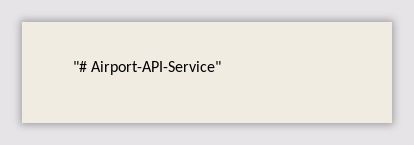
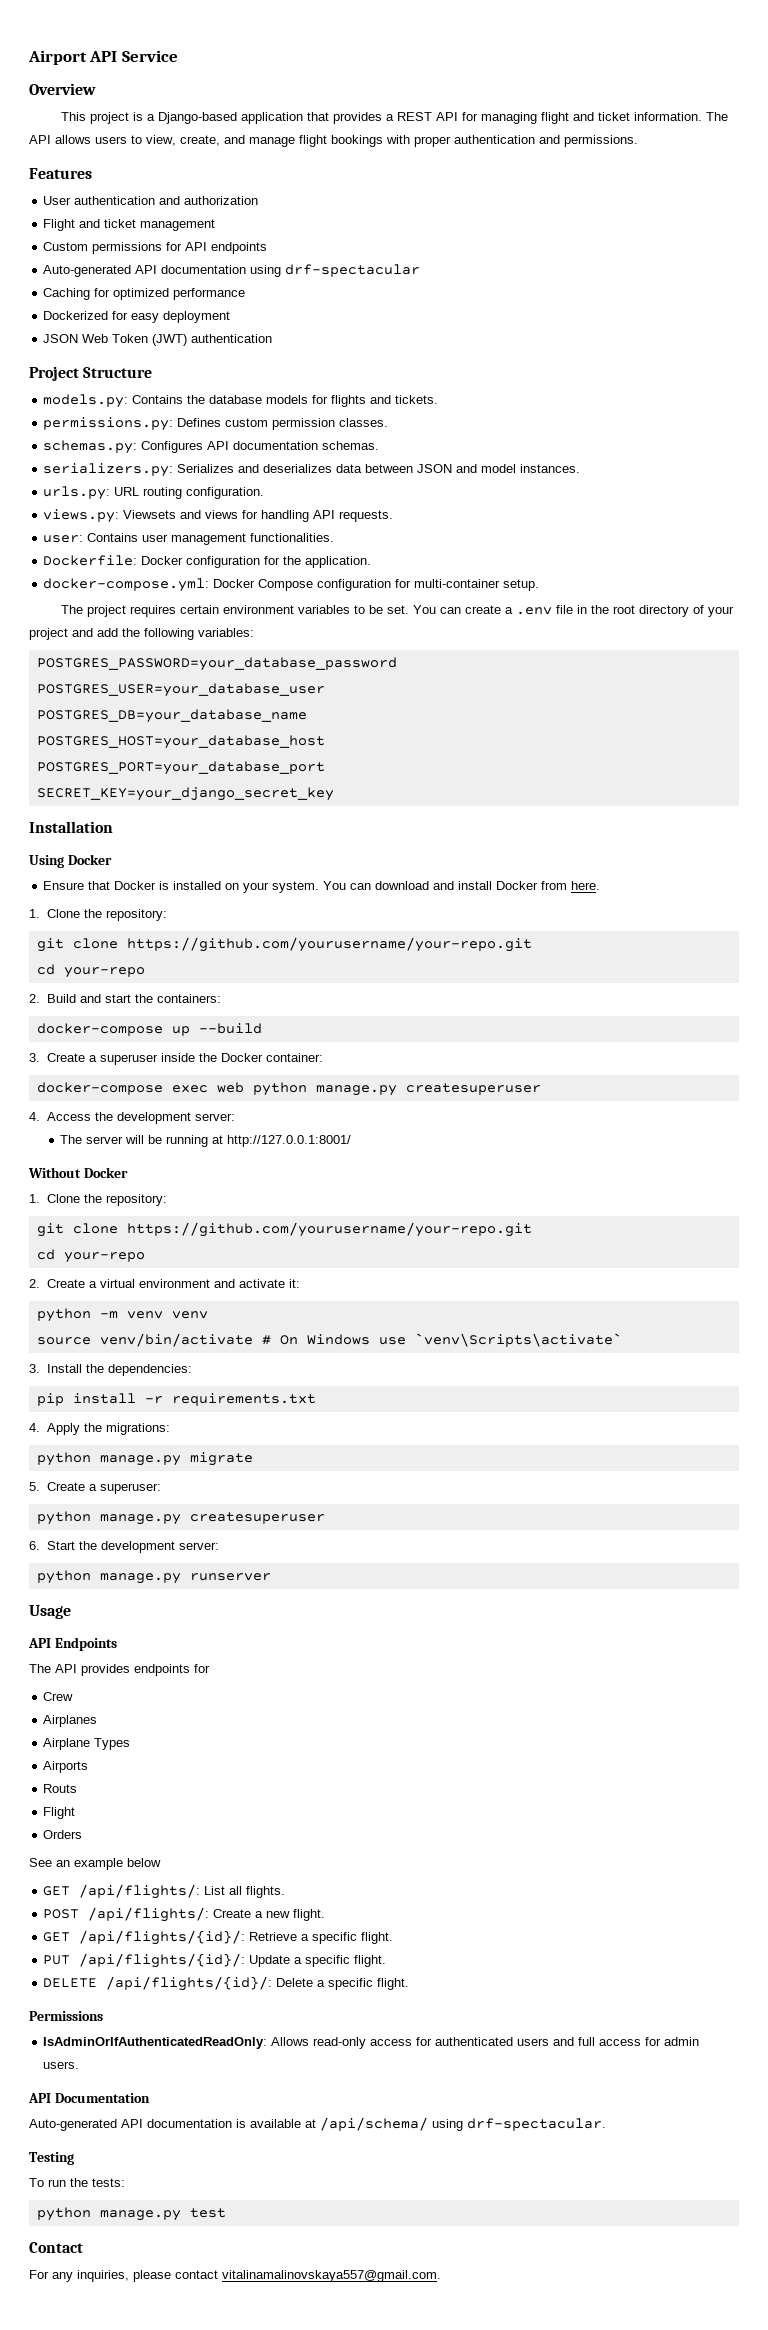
[73,61,222,75] "# Airport-API-Service" -> [28,50,178,65] [29,83,96,95] [61,112,729,124] [29,135,638,147] [29,168,92,179] [43,196,259,205] [43,219,216,231] [43,242,268,254] [43,264,421,277] [43,288,246,300] [43,311,231,323] [43,334,273,346] [29,366,153,381] [43,394,439,408] [43,417,389,431] [43,440,380,454] [43,463,581,477] [43,486,265,500] [43,509,394,523] [43,533,335,545] [43,555,372,568] [43,578,540,592] [61,605,735,617] [29,628,254,640] [36,657,397,671] [36,683,325,697] [36,709,307,723] [36,735,325,749] [36,761,325,775] [36,787,334,801] [29,821,113,833] [29,854,112,868] [43,881,601,893] [29,909,167,921] [36,937,532,952] [36,964,145,978] [29,994,221,1003] [36,1023,262,1036] [29,1053,323,1065] [36,1082,541,1096] [29,1112,235,1124] [60,1135,352,1147] [28,1167,128,1178] [29,1194,167,1206] [36,1222,532,1237] [36,1249,145,1263] [29,1279,300,1288] [36,1308,208,1322] [36,1333,622,1347] [29,1364,192,1376] [36,1393,316,1406] [29,1423,170,1435] [36,1452,253,1466] [29,1482,161,1494] [36,1511,325,1525] [29,1541,219,1553] [36,1570,271,1584] [29,1605,71,1619] [28,1637,117,1651] [29,1664,210,1676] [43,1692,74,1701] [43,1715,98,1727] [43,1738,131,1750] [43,1761,89,1773] [43,1784,78,1793] [43,1807,76,1819] [43,1830,83,1839] [29,1858,161,1870] [43,1884,286,1899] [43,1907,326,1922] [43,1930,394,1945] [43,1953,387,1968] [43,1976,410,1991] [29,2011,103,2021] [43,2037,700,2049] [43,2061,80,2069] [28,2093,150,2103] [29,2117,606,2131] [29,2152,74,2165] [29,2178,125,2187] [36,2207,226,2221] [29,2242,83,2253] [29,2270,441,2282] Airport API Service // Overview // This project is a Django-based application that provides a REST API for managing flight and ticket information. The API allows users to view, create, and manage flight bookings with proper authentication and permissions. // Features // User authentication and authorization // Flight and ticket management // Custom permissions for API endpoints // Auto-generated API documentation using drf-spectacular // Caching for optimized performance // Dockerized for easy deployment // JSON Web Token (JWT) authentication // Project Structure // models.py: Contains the database models for flights and tickets. // permissions.py: Defines custom permission classes. // schemas.py: Configures API documentation schemas. // serializers.py: Serializes and deserializes data between JSON and model instances. // urls.py: URL routing configuration. // views.py: Viewsets and views for handling API requests. // user: Contains user management functionalities. // Dockerfile: Docker configuration for the application. // docker-compose.yml: Docker Compose configuration for multi-container setup. // The project requires certain environment variables to be set. You can create a .env file in the root directory of your project and add the following variables: // POSTGRES_PASSWORD=your_database_password // POSTGRES_USER=your_database_user // POSTGRES_DB=your_database_name // POSTGRES_HOST=your_database_host // POSTGRES_PORT=your_database_port // SECRET_KEY=your_django_secret_key // Installation // Using Docker // Ensure that Docker is installed on your system. You can download and install Docker from here. // 1. Clone the repository: // git clone https://github.com/yourusername/your-repo.git // cd your-repo // 2. Build and start the containers: // docker-compose up --build // 3. Create a superuser inside the Docker container: // docker-compose exec web python manage.py createsuperuser // 4. Access the development server: // The server will be running at http://127.0.0.1:8001/ // Without Docker // 1. Clone the repository: // git clone https://github.com/yourusername/your-repo.git // cd your-repo // 2. Create a virtual environment and activate it: // python -m venv venv // source venv/bin/activate # On Windows use `venv\Scripts\activate` // 3. Install the dependencies: // pip install -r requirements.txt // 4. Apply the migrations: // python manage.py migrate // 5. Create a superuser: // python manage.py createsuperuser // 6. Start the development server: // python manage.py runserver // Usage // API Endpoints // The API provides endpoints for // Crew // Airplanes // Airplane Types // Airports // Routs // Flight // Orders // See an example below // GET /api/flights/: List all flights. // POST /api/flights/: Create a new flight. // GET /api/flights/{id}/: Retrieve a specific flight. // PUT /api/flights/{id}/: Update a specific flight. // DELETE /api/flights/{id}/: Delete a specific flight. // Permissions // IsAdminOrIfAuthenticatedReadOnly: Allows read-only access for authenticated users and full access for admin users. // API Documentation // Auto-generated API documentation is available at /api/schema/ using drf-spectacular. // Testing // To run the tests: // python manage.py test // Contact // For any inquiries, please contact vitalinamalinovskaya557@gmail.com.

